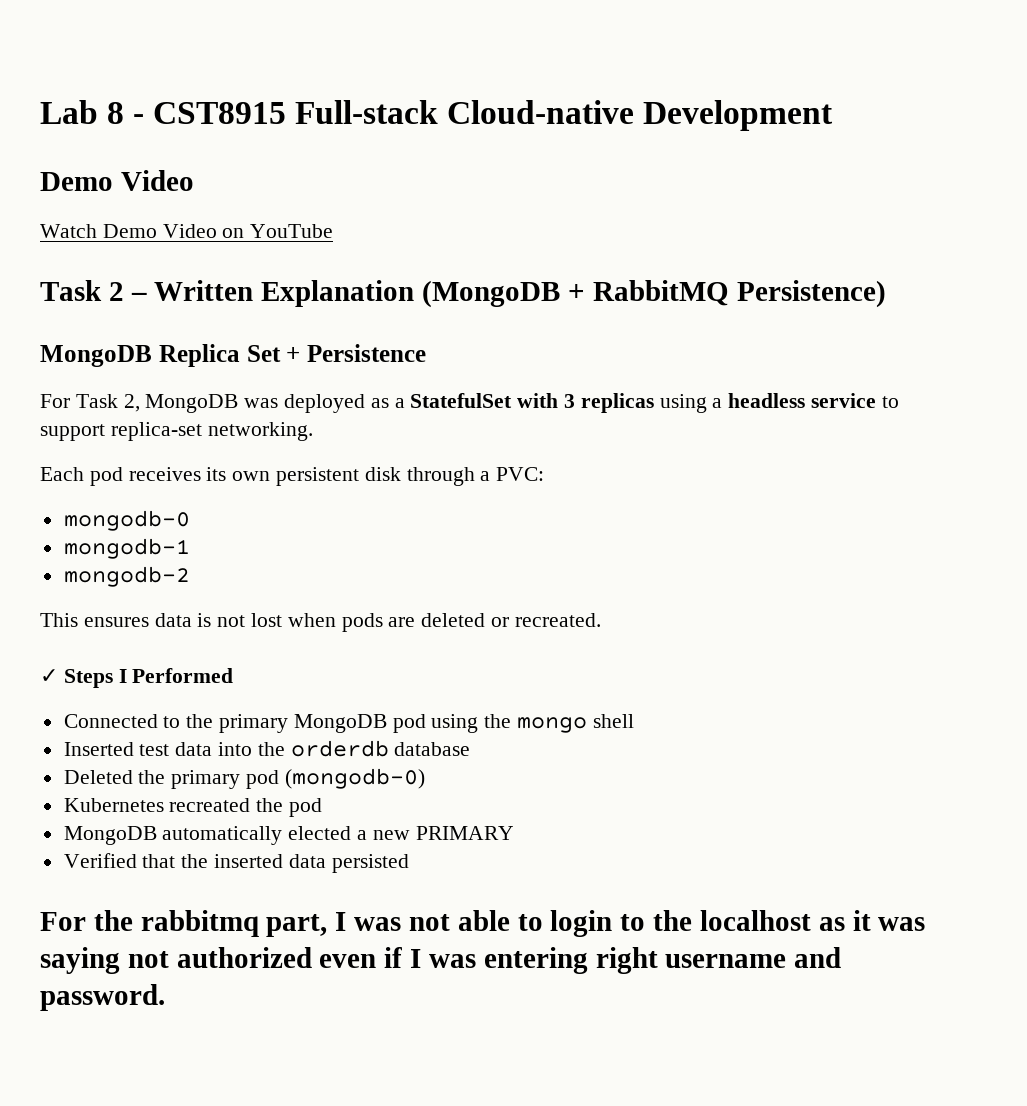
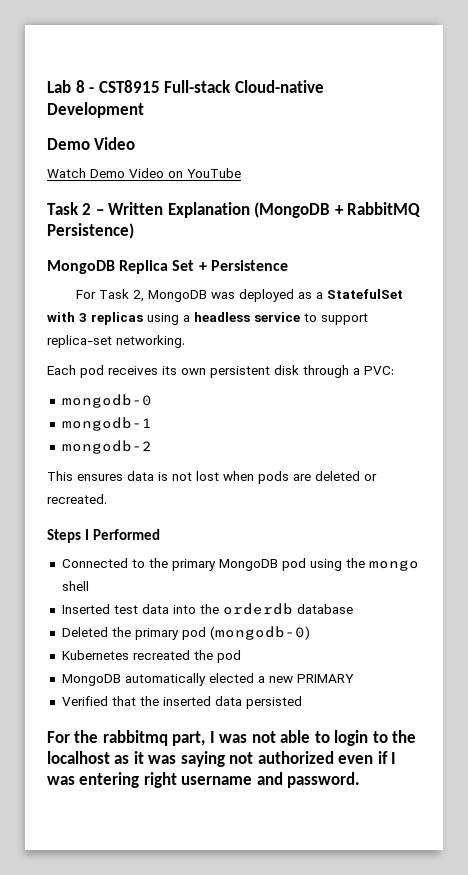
[40,669,58,683] ✓ -> (107, 499) none

